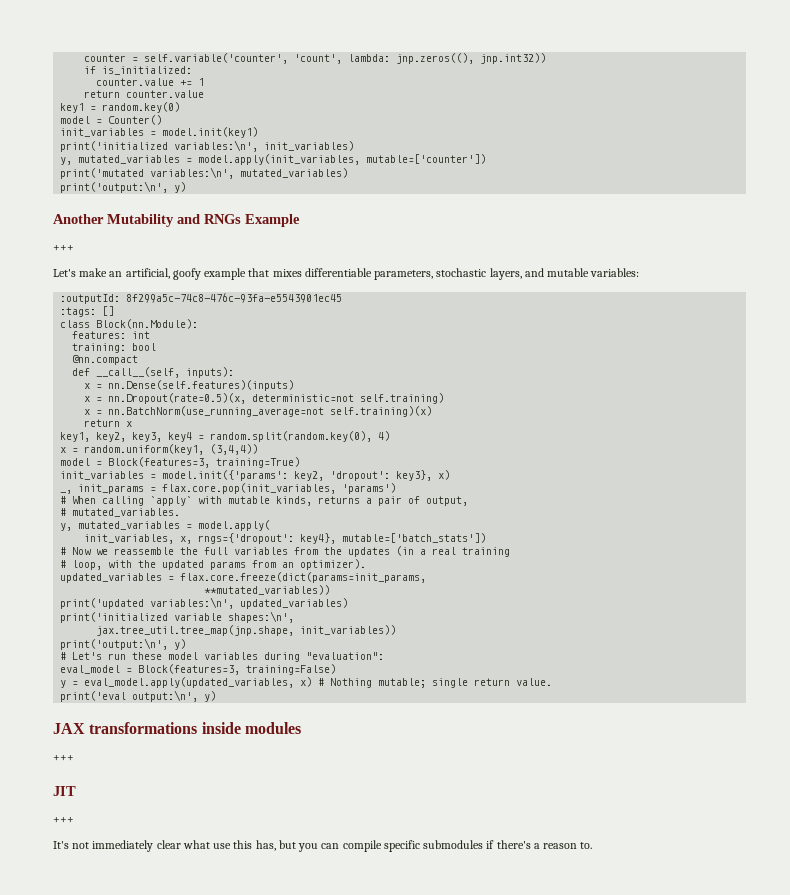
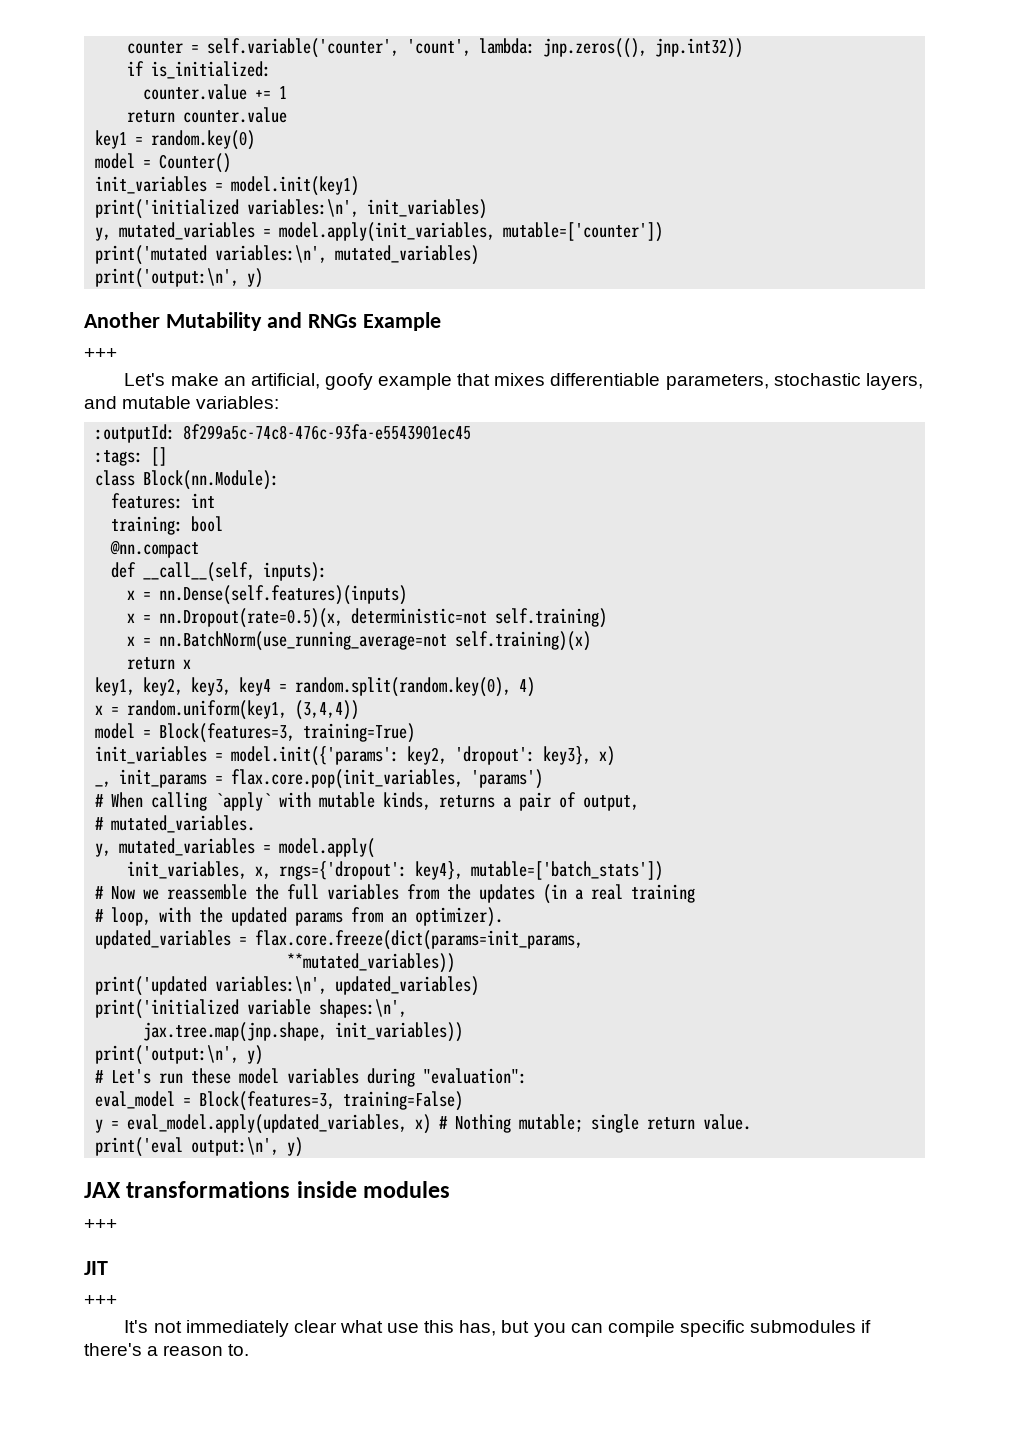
[96,625,295,636] jax.tree_util.tree_map(jnp.shape, -> [143,1022,328,1042] jax.tree.map(jnp.shape,

